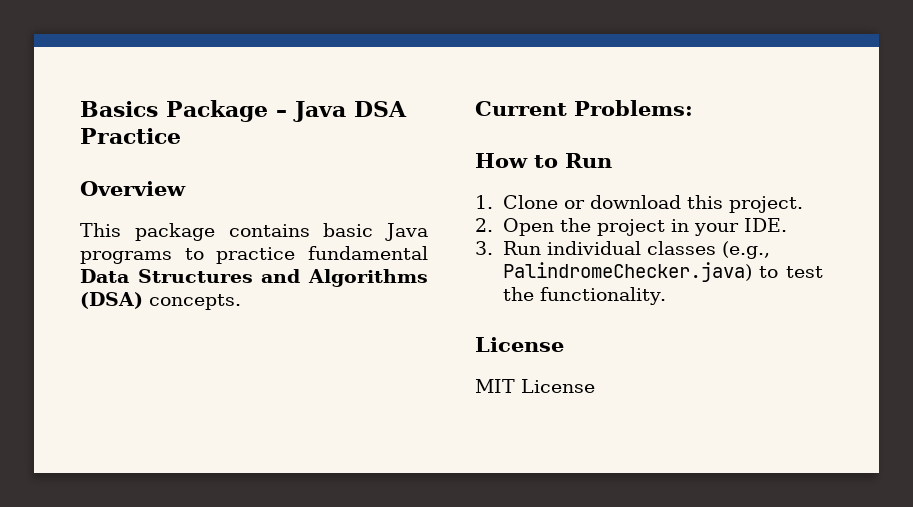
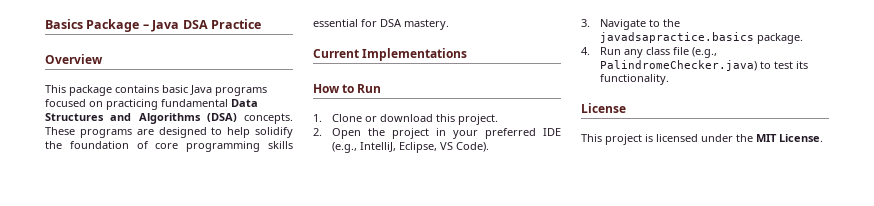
[184,247,296,264] to practice -> [45,99,158,110] focused on practicing
(241, 302) none -> [45,127,293,138] [45,141,293,152] [313,19,449,30] These programs are designed to help solidify the foundation of core programming skills essential for DSA mastery.
[574,100,693,116] Problems: -> [362,48,468,61] Implementations
[743,218,787,232] [475,241,716,255] IDE. // 3. Run individual classes -> [485,128,561,139] [332,142,490,153] [581,19,681,30] [600,32,804,44] [581,47,690,58] preferred IDE (e.g., IntelliJ, Eclipse, VS Code). // 3. Navigate to the javadsapractice.basics package. // 4. Run any class file
[502,287,534,301] the -> [796,61,809,69] its
[475,379,595,393] MIT License -> [581,134,823,145] This project is licensed under the MIT License.

